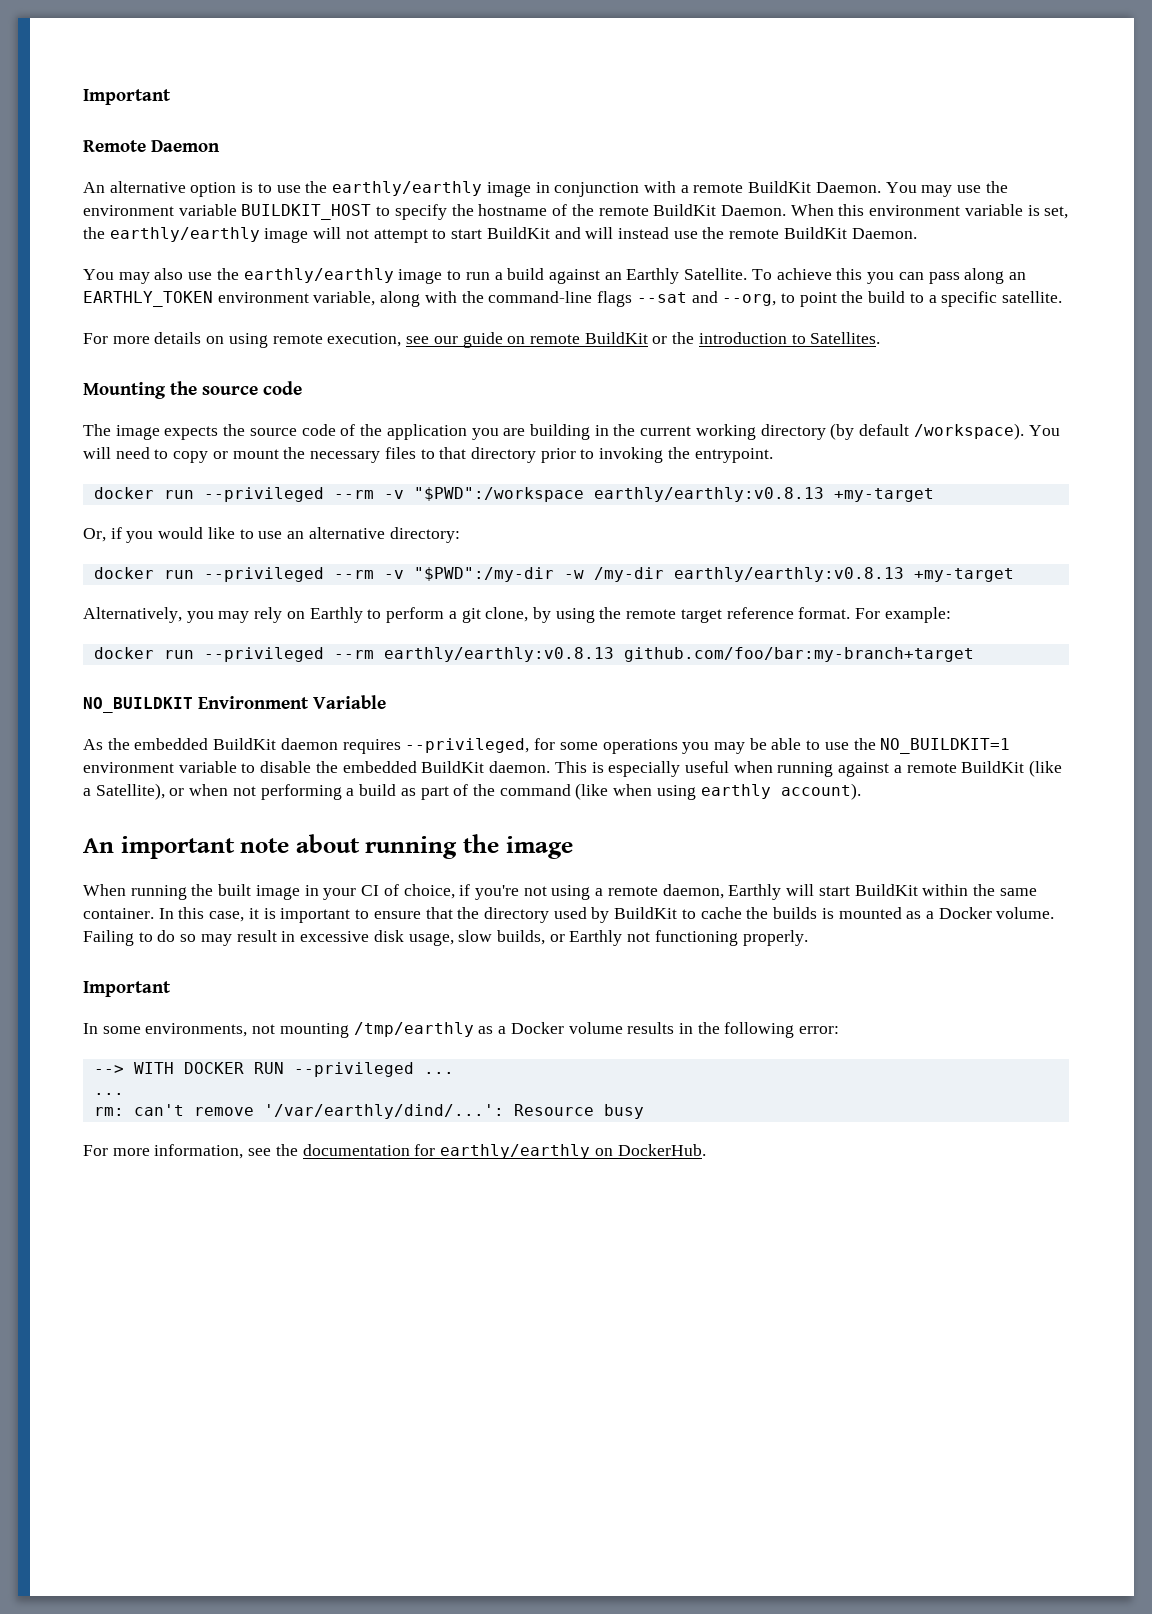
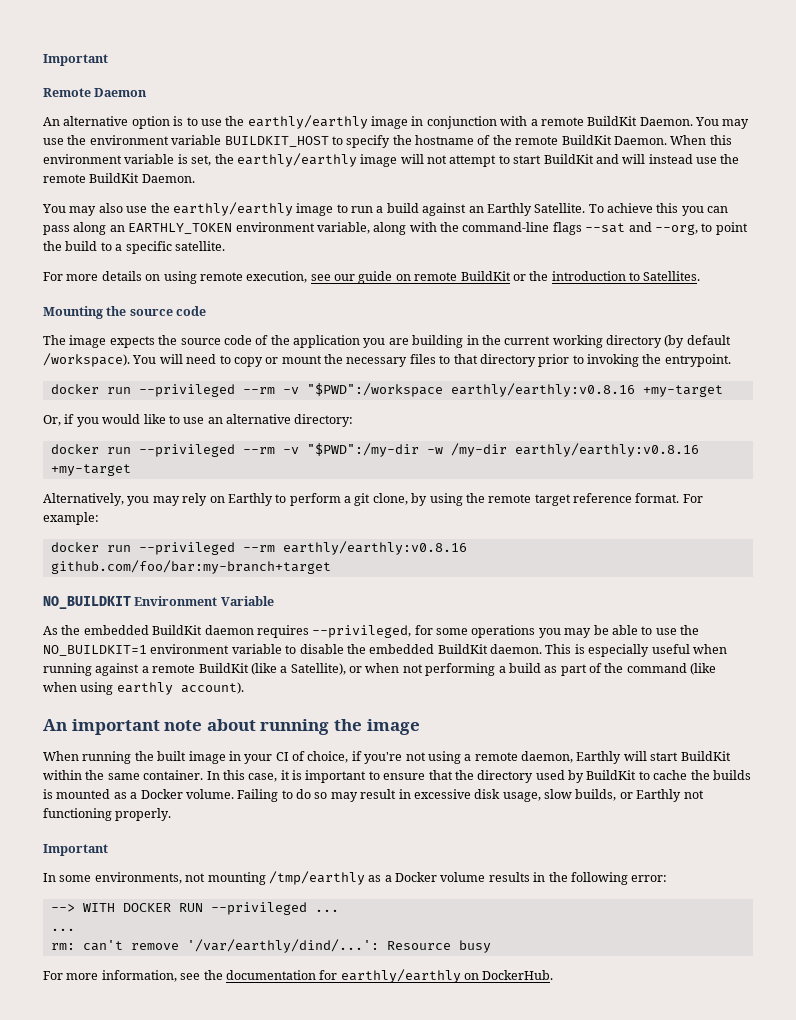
[593,487,824,502] earthly/earthly:v0.8.13 -> [450,383,635,397] earthly/earthly:v0.8.16
[673,567,904,582] earthly/earthly:v0.8.13 -> [514,443,699,457] earthly/earthly:v0.8.16
[383,647,614,662] earthly/earthly:v0.8.13 -> [282,541,467,555] earthly/earthly:v0.8.16

